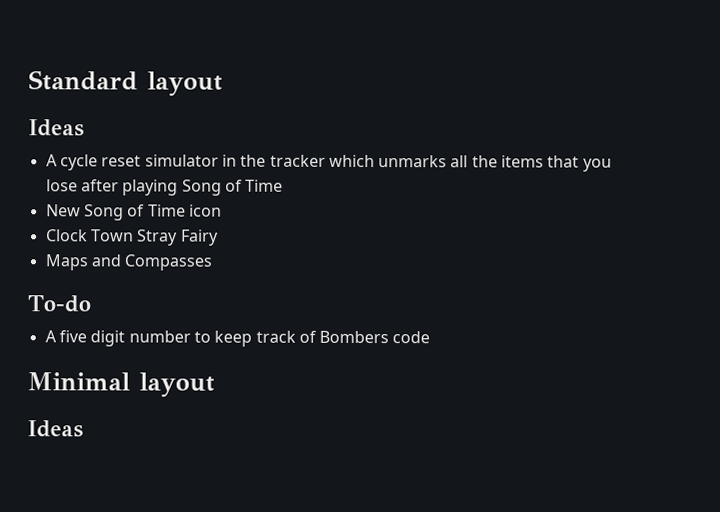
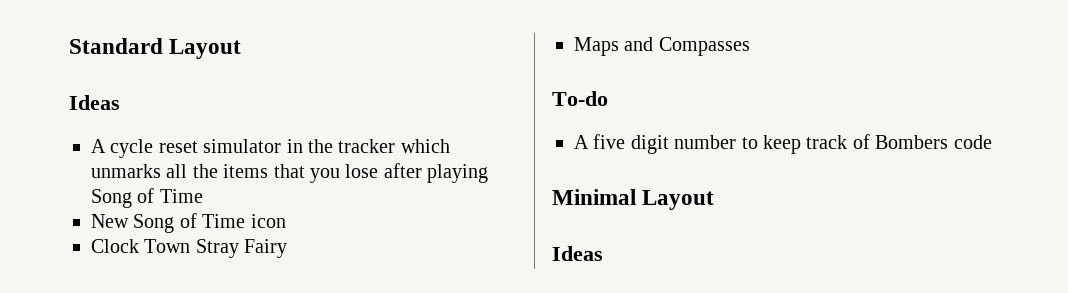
[147,71,223,97] layout -> [169,39,242,59] Layout
[139,372,215,398] layout -> [642,190,715,210] Layout

